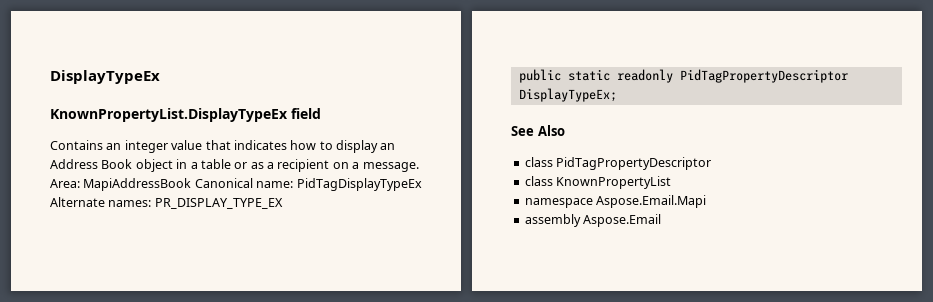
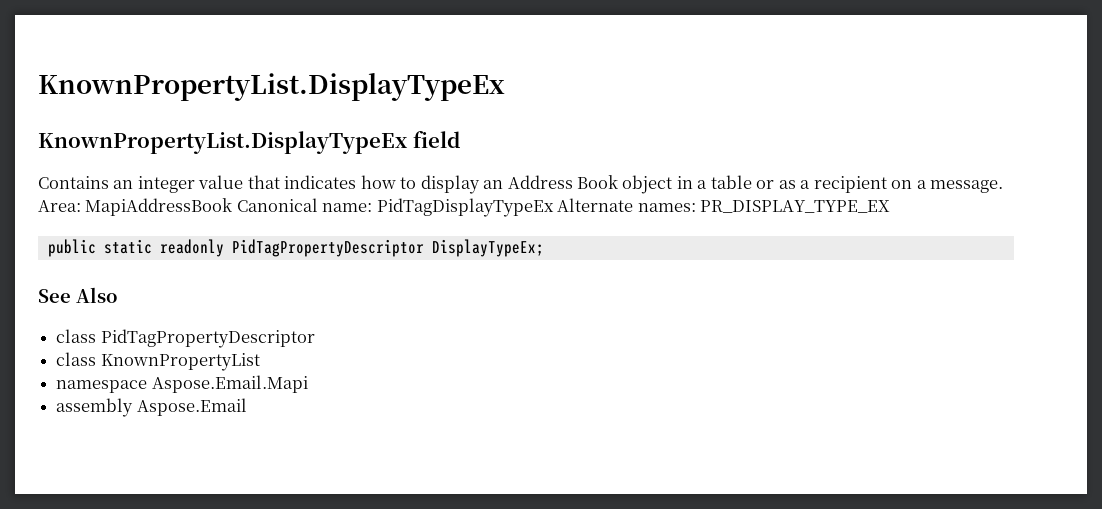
[50,70,160,84] DisplayTypeEx -> [38,73,505,101] KnownPropertyList.DisplayTypeEx

